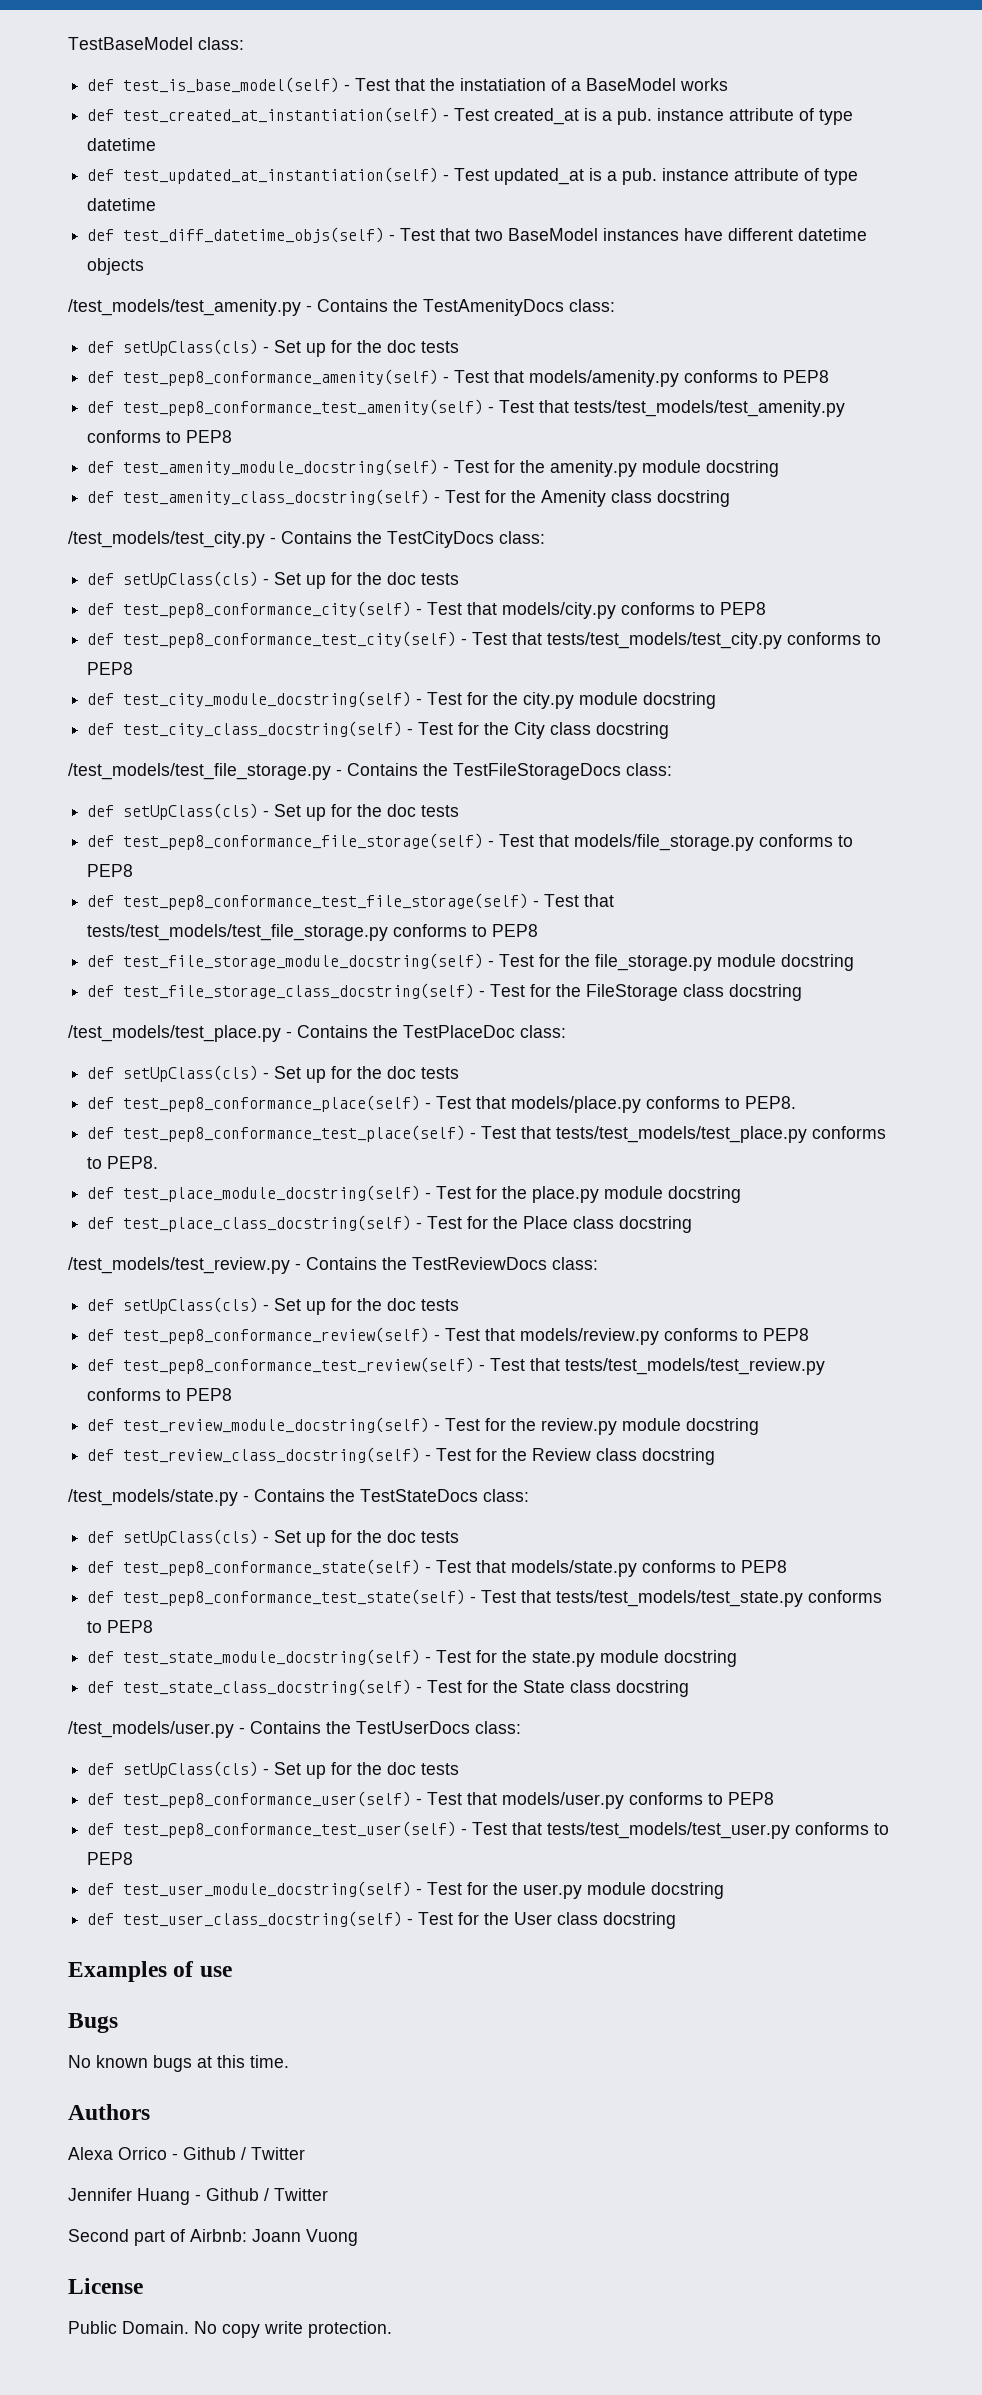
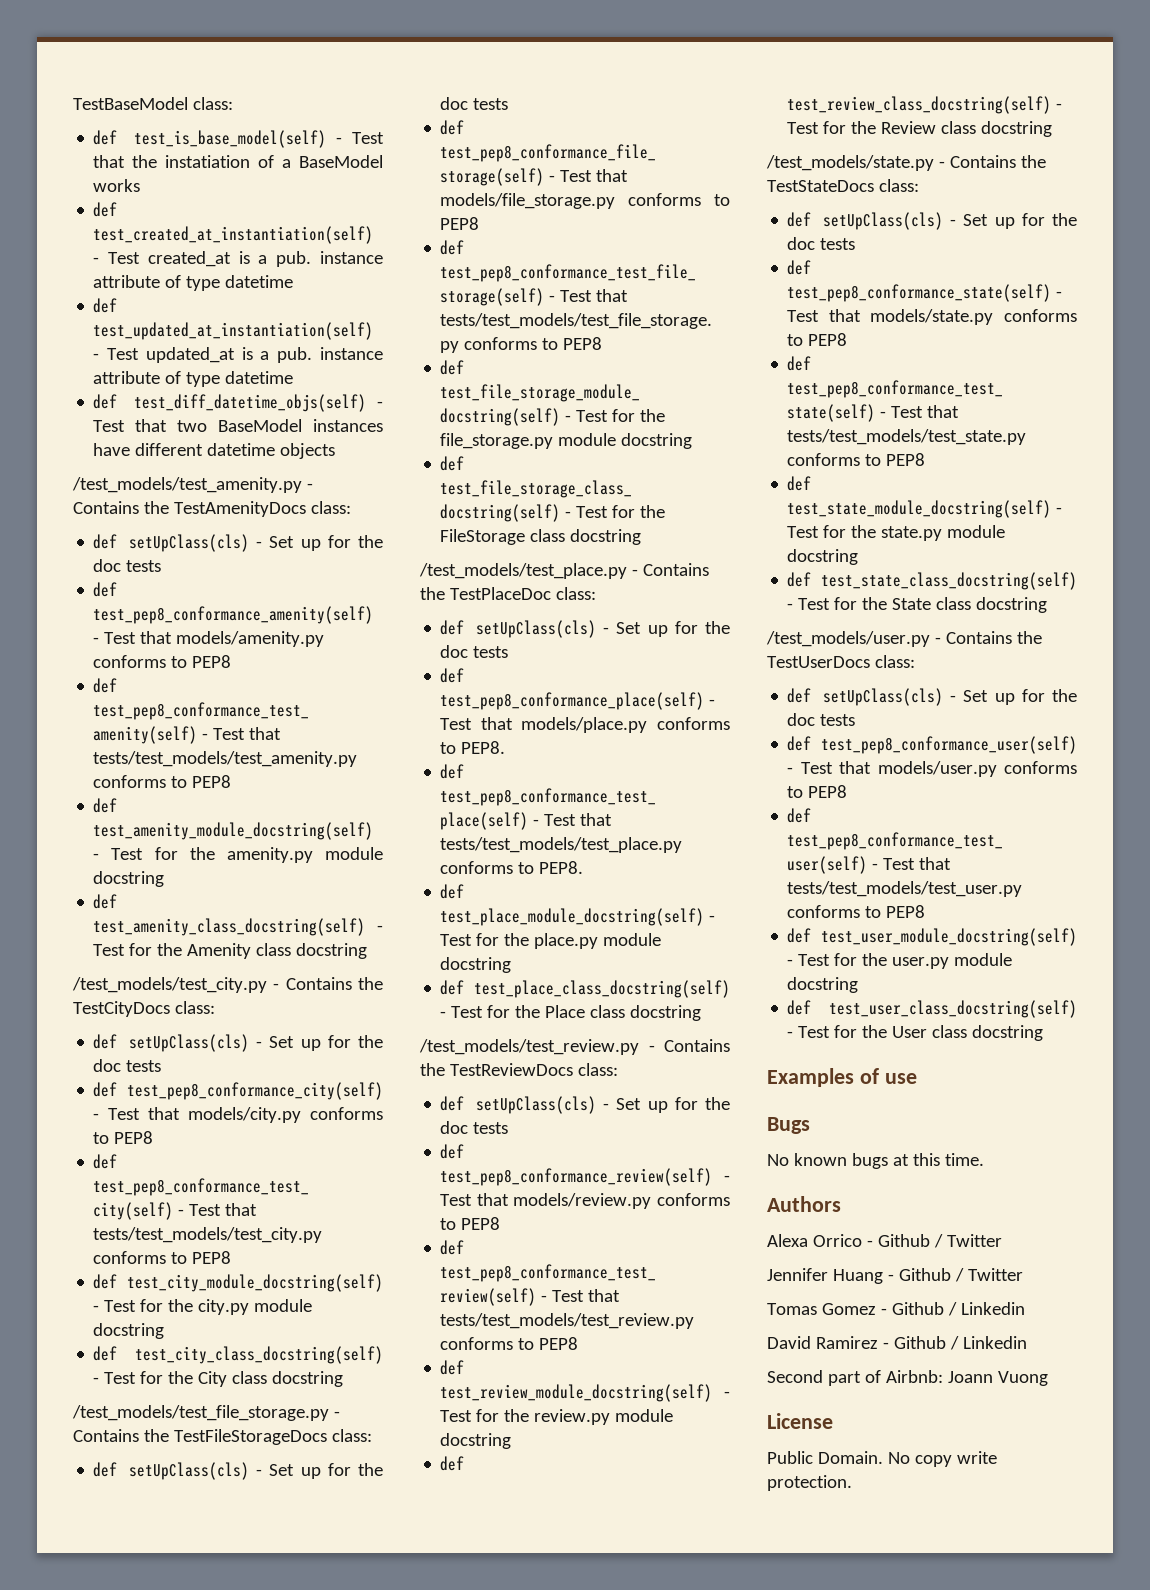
(328, 2194) none -> [767,1302,1025,1316] [767,1336,1027,1350] // Tomas Gomez - Github / Linkedin // David Ramirez - Github / Linkedin

